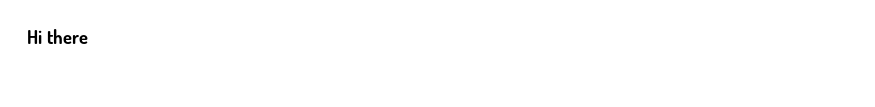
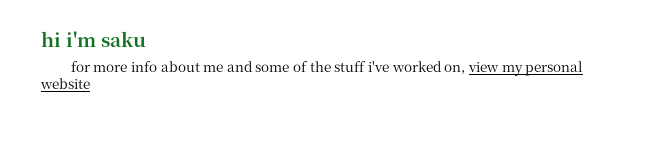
[27,29,88,44] Hi there -> [41,31,147,47] [70,61,584,76] [40,78,90,89] hi i'm saku // for more info about me and some of the stuff i've worked on, view my personal website

